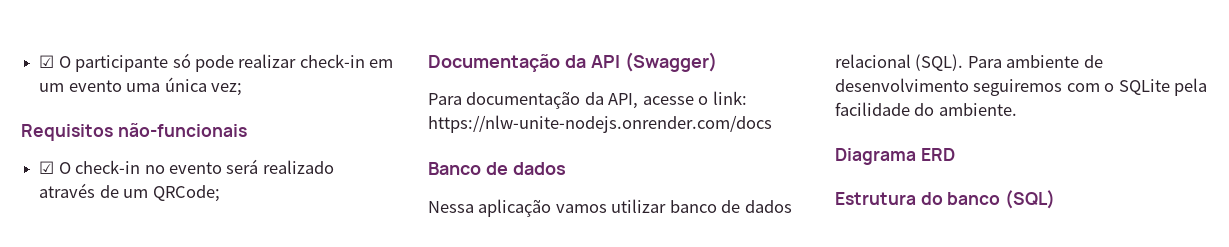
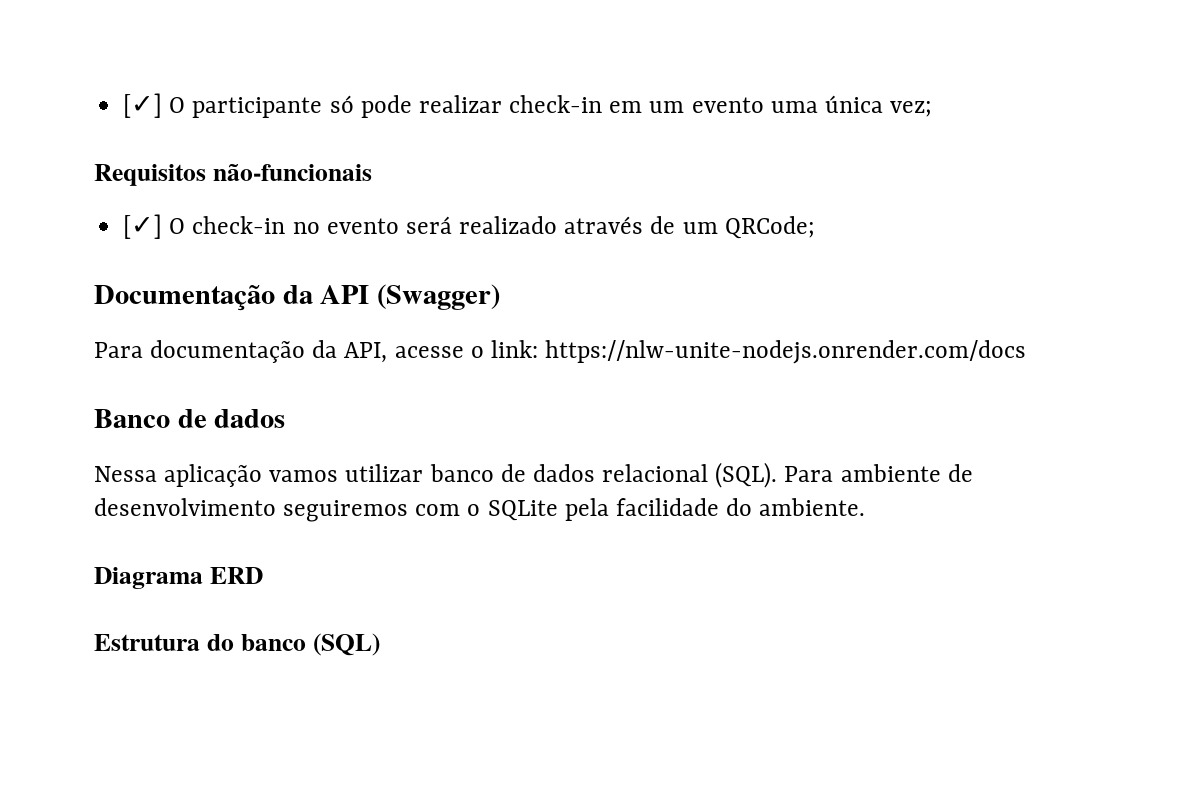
[39,55,55,68] ☑ -> [123,93,163,118] [✓]
[39,161,55,174] ☑ -> [123,214,163,239] [✓]

